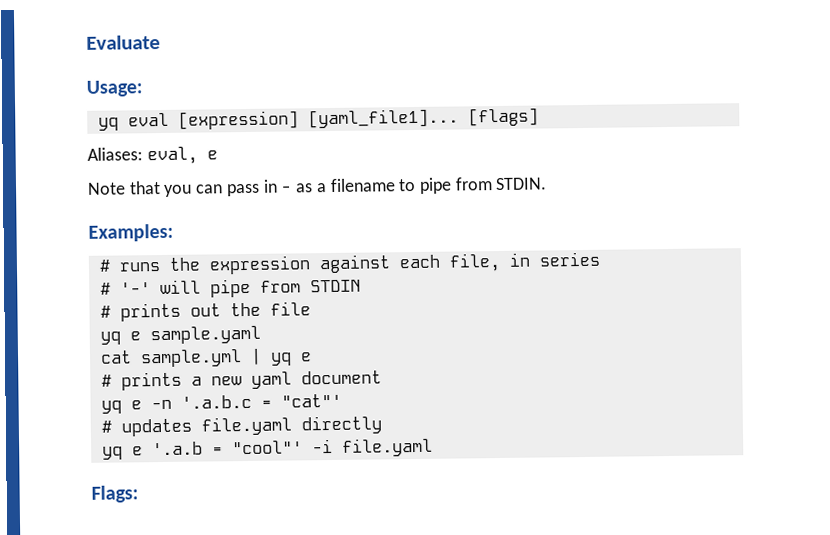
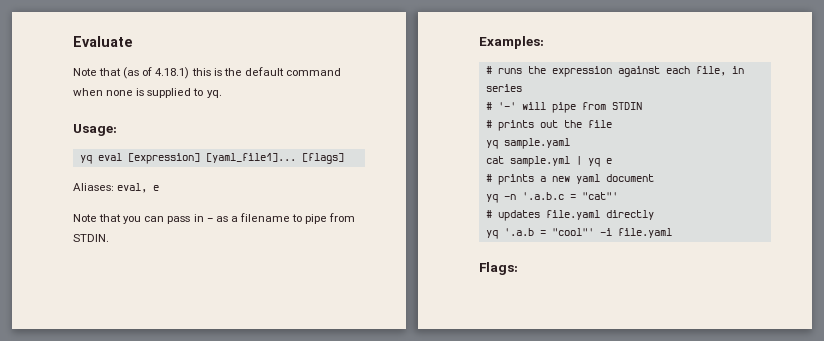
(161, 42) none -> [73,67,341,79] [73,88,222,98] // Note that (as of 4.18.1) this is the default command when none is supplied to yq.
[129,331,141,341] e -> (498, 144) none
[130,400,142,410] e -> (498, 198) none
[131,446,143,456] e -> (498, 234) none

